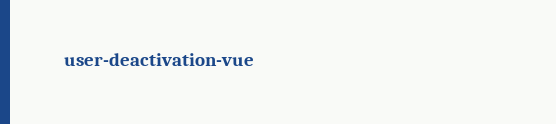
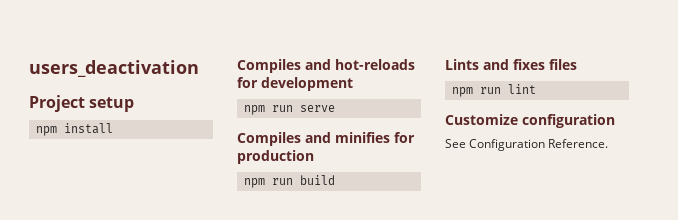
[64,53,254,66] user-deactivation-vue -> [29,60,199,77] [29,95,135,112] [35,123,113,136] [237,59,415,73] [237,77,353,91] [243,105,335,115] [237,132,415,146] [237,150,314,164] [243,175,335,188] [445,59,577,70] [451,84,536,97] [445,114,615,128] [445,139,609,151] users_deactivation // Project setup // npm install // Compiles and hot-reloads for development // npm run serve // Compiles and minifies for production // npm run build // Lints and fixes files // npm run lint // Customize configuration // See Configuration Reference.

